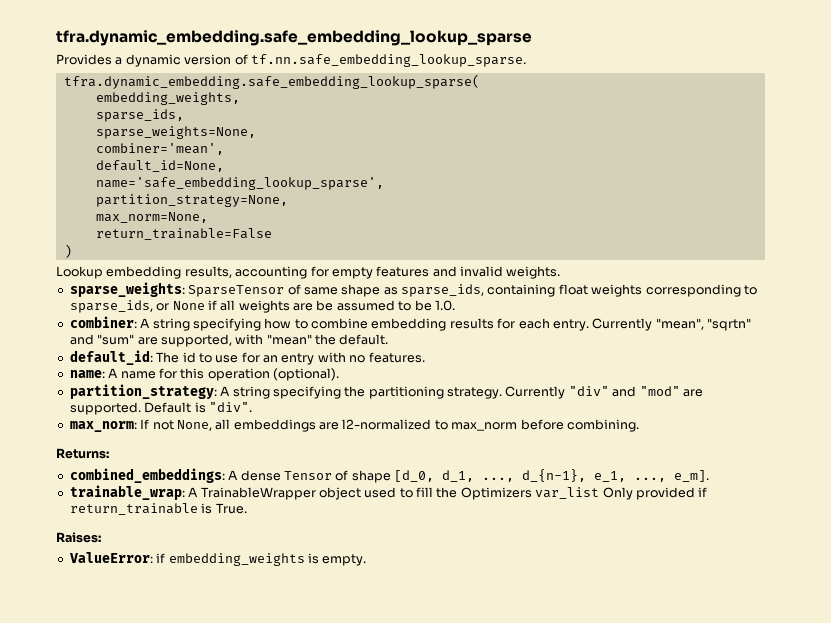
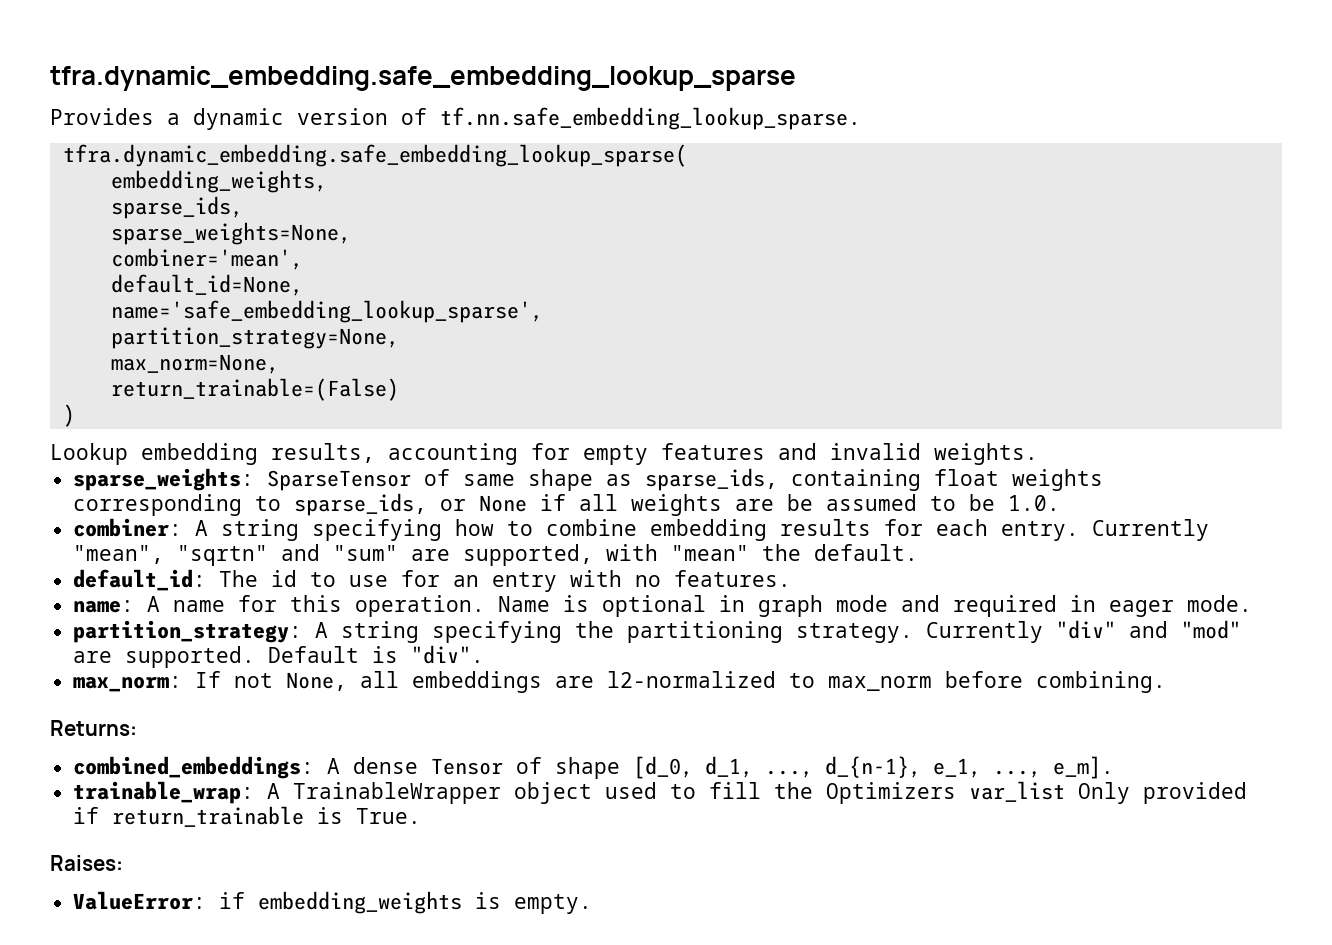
[95,228,272,240] return_trainable=False -> [110,378,399,401] return_trainable=(False)
[207,368,339,381] operation (optional). -> [355,595,1253,617] operation. Name is optional in graph mode and required in eager mode.

